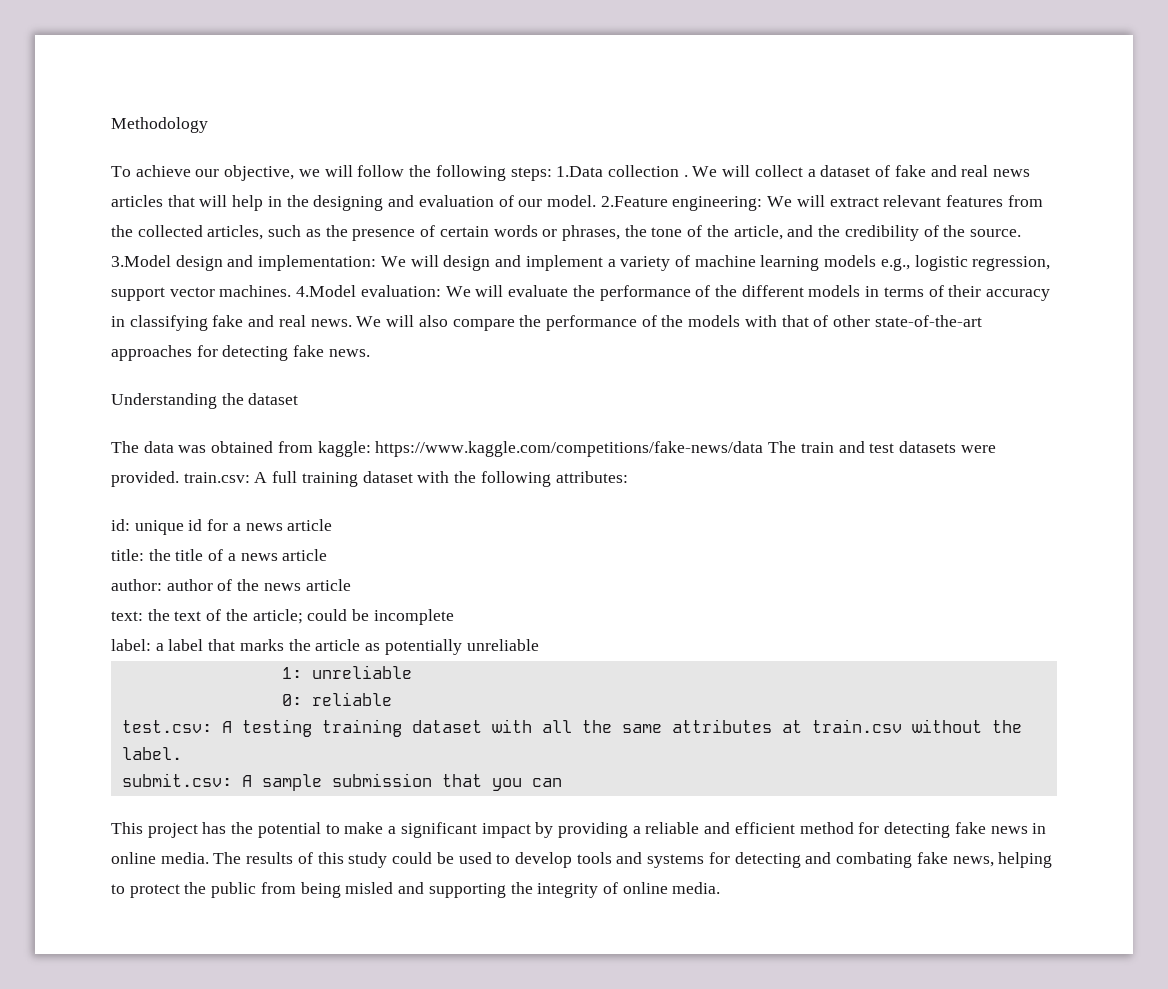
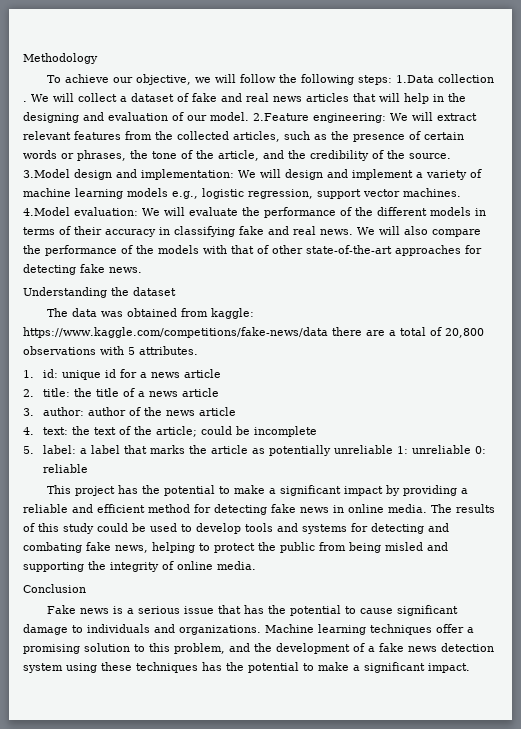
[768,441,996,453] [111,471,628,487] The train and test datasets were provided. train.csv: A full training dataset with the following attributes: // -> [331,327,484,338] [23,346,198,355] [23,370,34,378] there are a total of 20,800 observations with 5 attributes. // 1.
(333, 525) none -> [23,389,34,397] 2.
(328, 555) none -> [23,408,34,416] 3.
(351, 585) none -> [23,427,34,435] 4.
(454, 617) none -> [23,446,34,454] 5.
(539, 645) // -> (394, 449) none
(412, 672) // -> (472, 449) none
[121,719,1022,737] [121,747,182,760] [121,773,562,791] // test.csv: A testing training dataset with all the same attributes at train.csv without the label. // submit.csv: A sample submission that you can -> (89, 468) none
(721, 888) none -> [23,584,86,593] [46,605,458,616] [23,624,474,635] [23,643,494,654] [23,662,470,673] // Conclusion // Fake news is a serious issue that has the potential to cause significant damage to individuals and organizations. Machine learning techniques offer a promising solution to this problem, and the development of a fake news detection system using these techniques has the potential to make a significant impact.

